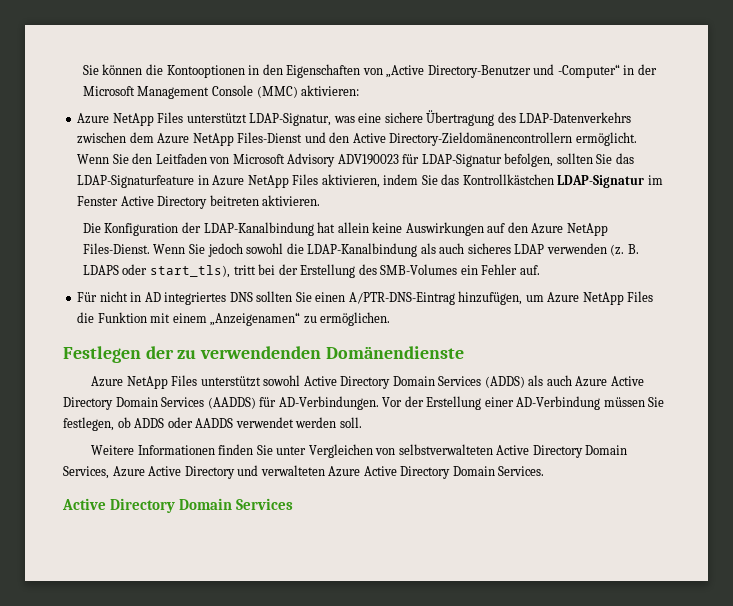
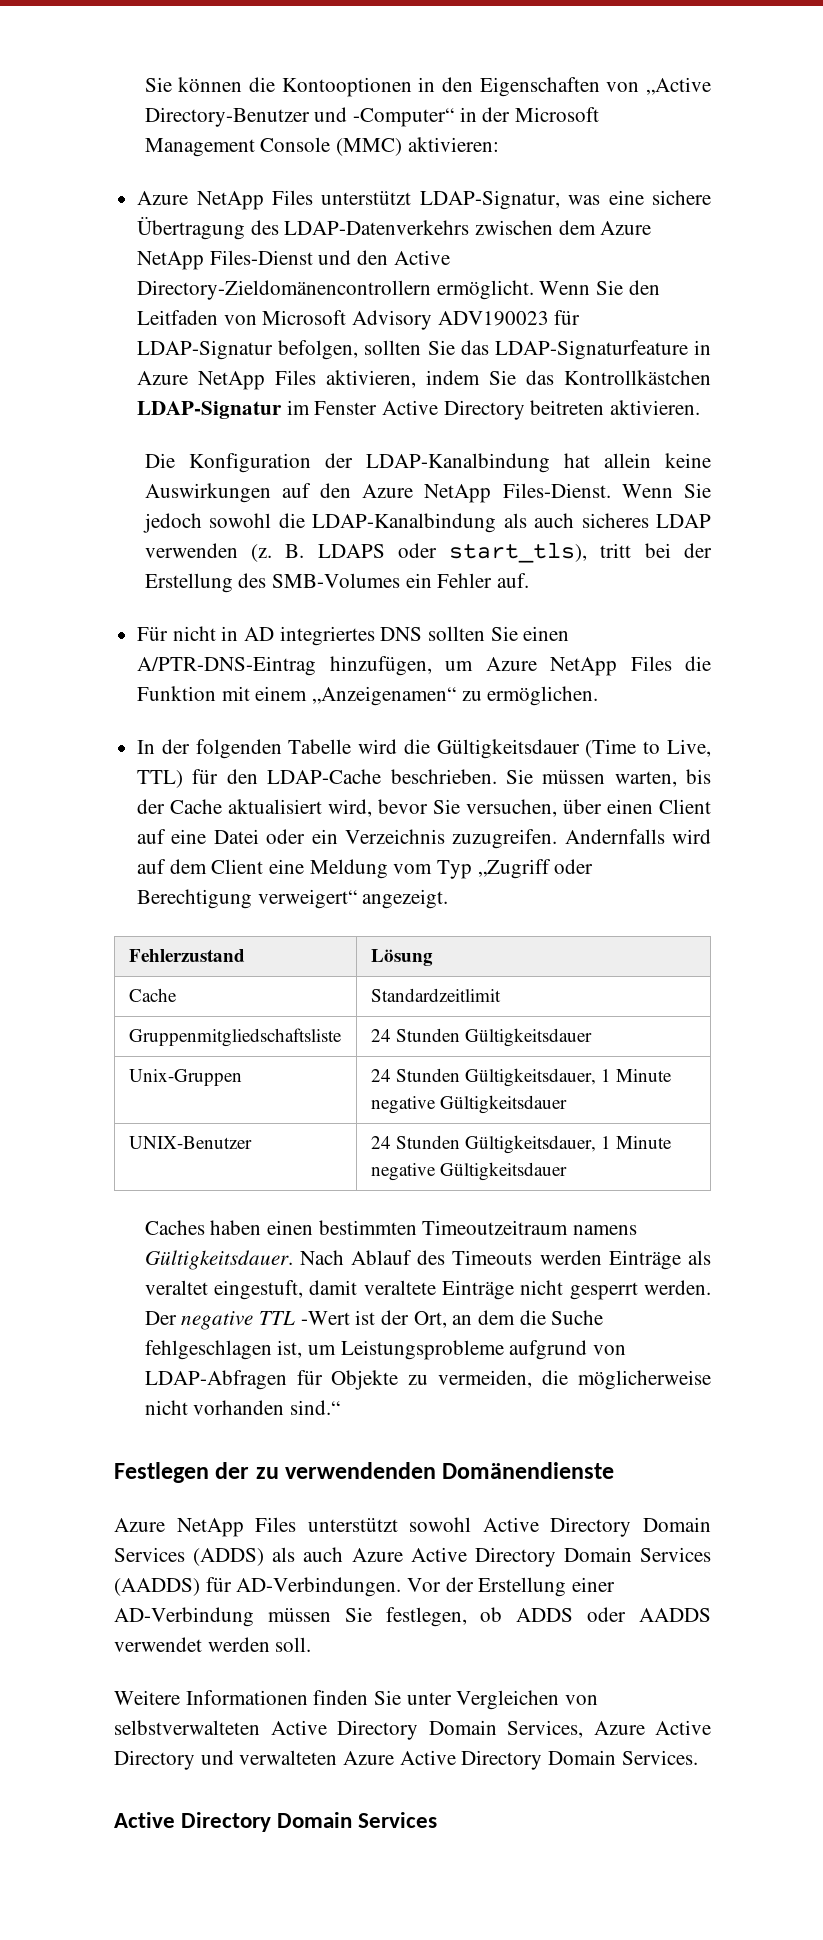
(391, 319) none -> [137,739,711,759] [137,769,711,788] [137,799,711,817] [137,829,711,849] [137,859,594,879] [137,889,449,909] [128,949,245,962] [370,949,433,966] [128,988,177,1002] [370,988,501,1002] [128,1028,342,1047] [370,1028,593,1047] [128,1069,242,1086] [370,1068,673,1087] [370,1095,567,1114] [128,1136,252,1149] [370,1135,673,1154] [370,1162,567,1181] [144,1220,638,1235] [144,1250,711,1270] [144,1280,711,1300] [144,1310,604,1330] [144,1340,627,1360] [144,1370,712,1390] [144,1400,341,1415] // In der folgenden Tabelle wird die Gültigkeitsdauer (Time to Live, TTL) für den LDAP-Cache beschrieben. Sie müssen warten, bis der Cache aktualisiert wird, bevor Sie versuchen, über einen Client auf eine Datei oder ein Verzeichnis zuzugreifen. Andernfalls wird auf dem Client eine Meldung vom Typ „Zugriff oder Berechtigung verweigert“ angezeigt. // Fehlerzustand | Lösung // Cache | Standardzeitlimit // Gruppenmitgliedschaftsliste | 24 Stunden Gültigkeitsdauer // Unix-Gruppen | 24 Stunden Gültigkeitsdauer, 1 Minute negative Gültigkeitsdauer // UNIX-Benutzer | 24 Stunden Gültigkeitsdauer, 1 Minute negative Gültigkeitsdauer // Caches haben einen bestimmten Timeoutzeitraum namens Gültigkeitsdauer. Nach Ablauf des Timeouts werden Einträge als veraltet eingestuft, damit veraltete Einträge nicht gesperrt werden. Der negative TTL -Wert ist der Ort, an dem die Suche fehlgeschlagen ist, um Leistungsprobleme aufgrund von LDAP-Abfragen für Objekte zu vermeiden, die möglicherweise nicht vorhanden sind.“

